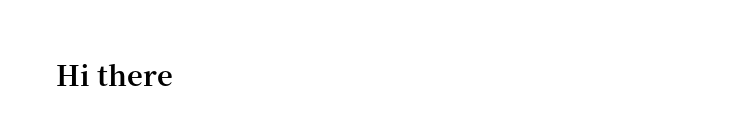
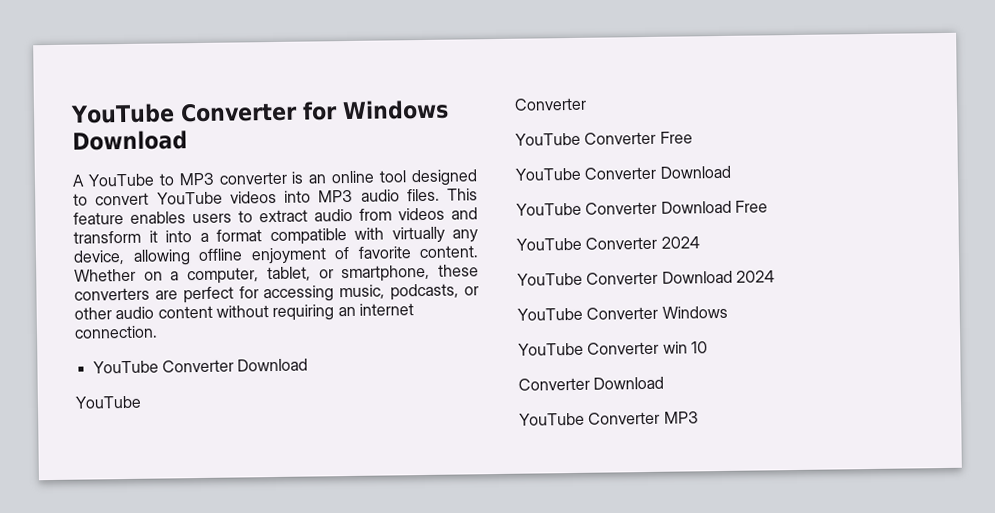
[56,63,174,86] Hi there -> [70,99,449,124] [72,130,188,151] [72,169,479,187] [73,188,478,206] [73,207,478,225] [73,226,478,246] [73,245,479,266] [74,264,479,285] [74,283,479,304] [74,303,414,322] [74,325,158,339] [92,358,309,374] [75,395,142,409] [514,97,587,111] [515,131,693,146] [515,165,731,181] [516,200,768,216] [516,236,700,251] [517,270,775,286] [517,305,728,321] [518,341,708,356] [518,376,665,391] [519,411,699,426] YouTube Converter for Windows Download // A YouTube to MP3 converter is an online tool designed to convert YouTube videos into MP3 audio files. This feature enables users to extract audio from videos and transform it into a format compatible with virtually any device, allowing offline enjoyment of favorite content. Whether on a computer, tablet, or smartphone, these converters are perfect for accessing music, podcasts, or other audio content without requiring an internet connection. // YouTube Converter Download // YouTube // Converter // YouTube Converter Free // YouTube Converter Download // YouTube Converter Download Free // YouTube Converter 2024 // YouTube Converter Download 2024 // YouTube Converter Windows // YouTube Converter win 10 // Converter Download // YouTube Converter MP3

